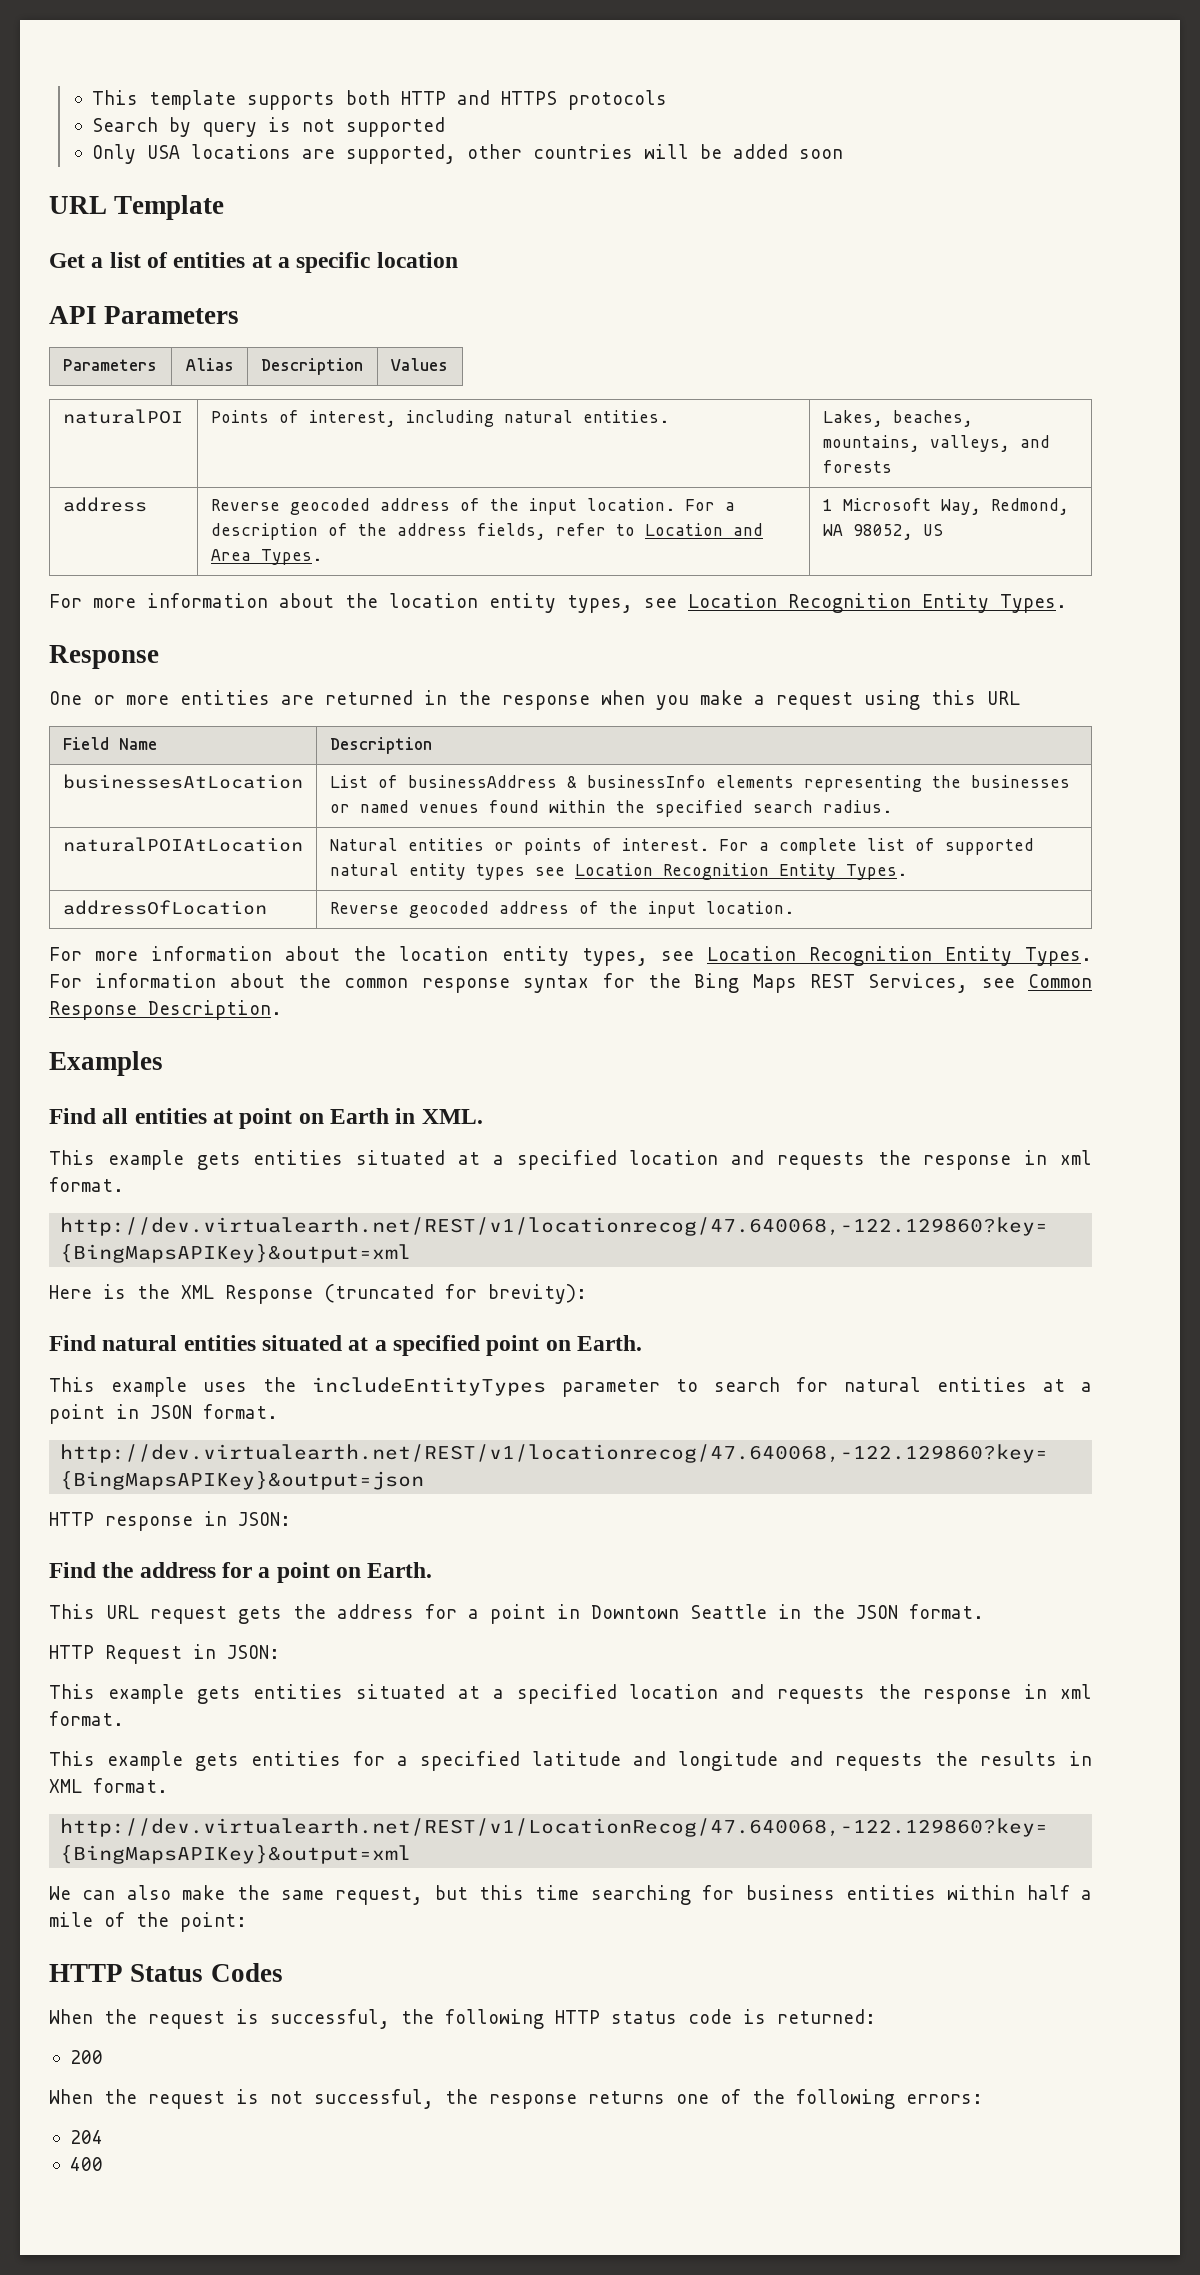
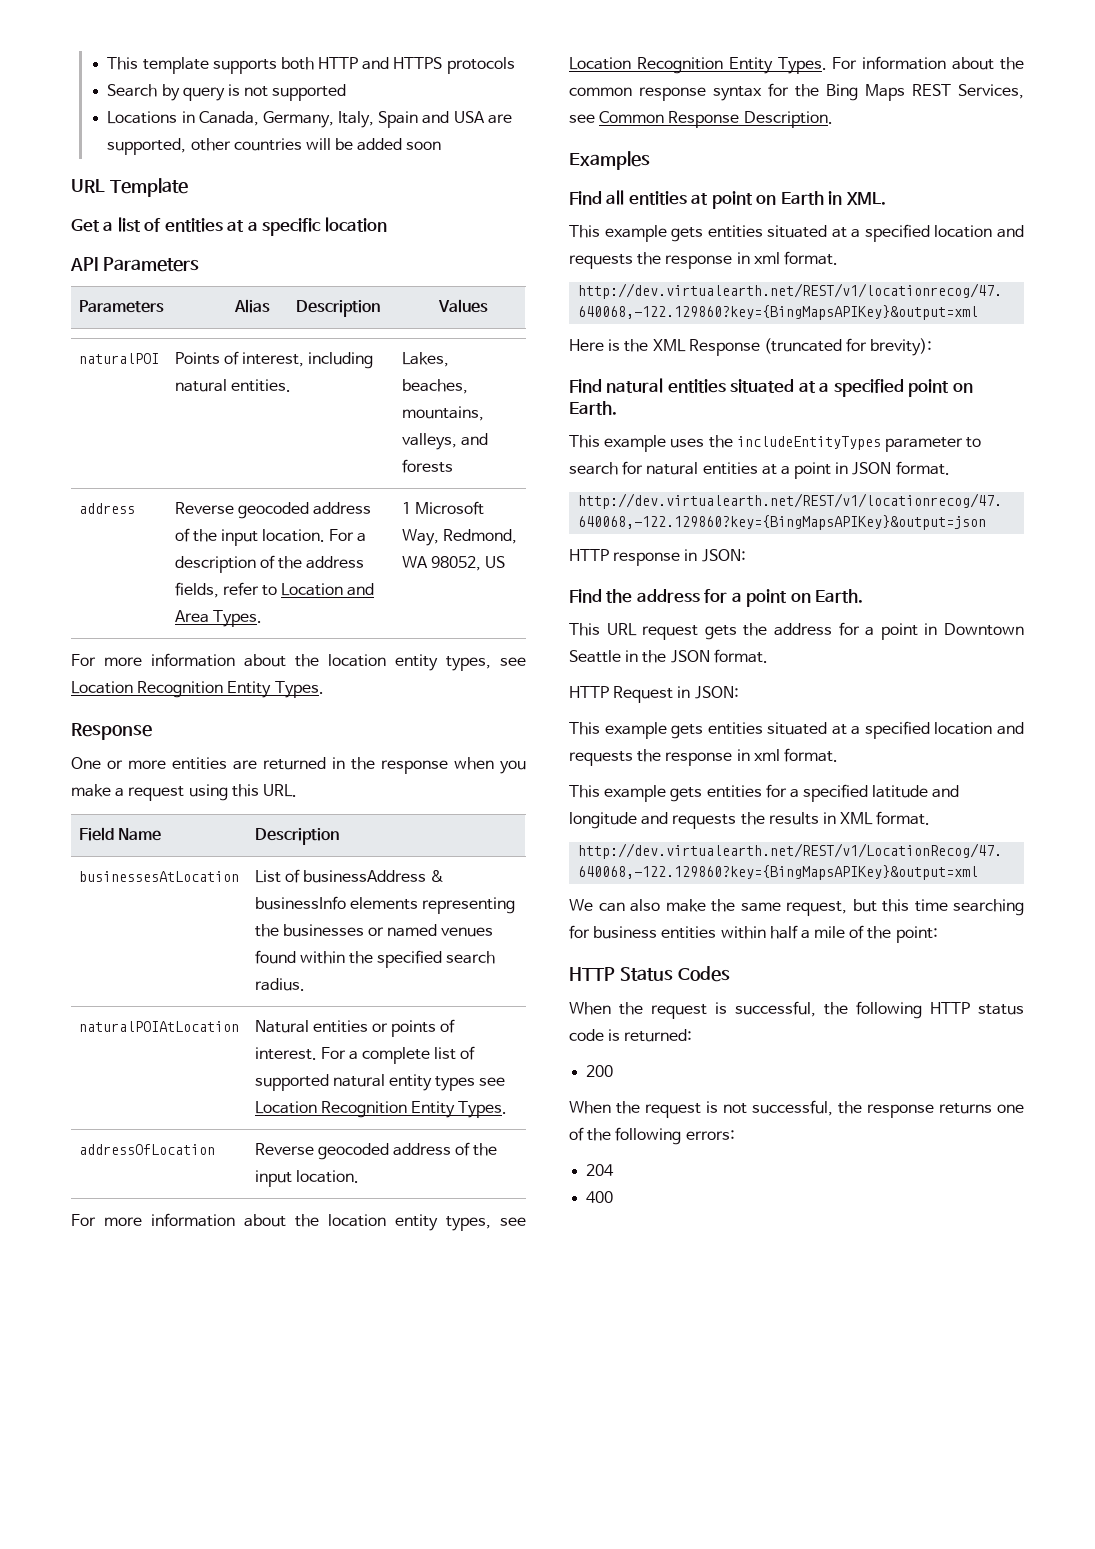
[91,144,291,164] Only USA locations -> [107,111,485,128] Locations in Canada, Germany, Italy, Spain and USA
[987,691,1020,705] URL -> [262,784,297,797] URL.

